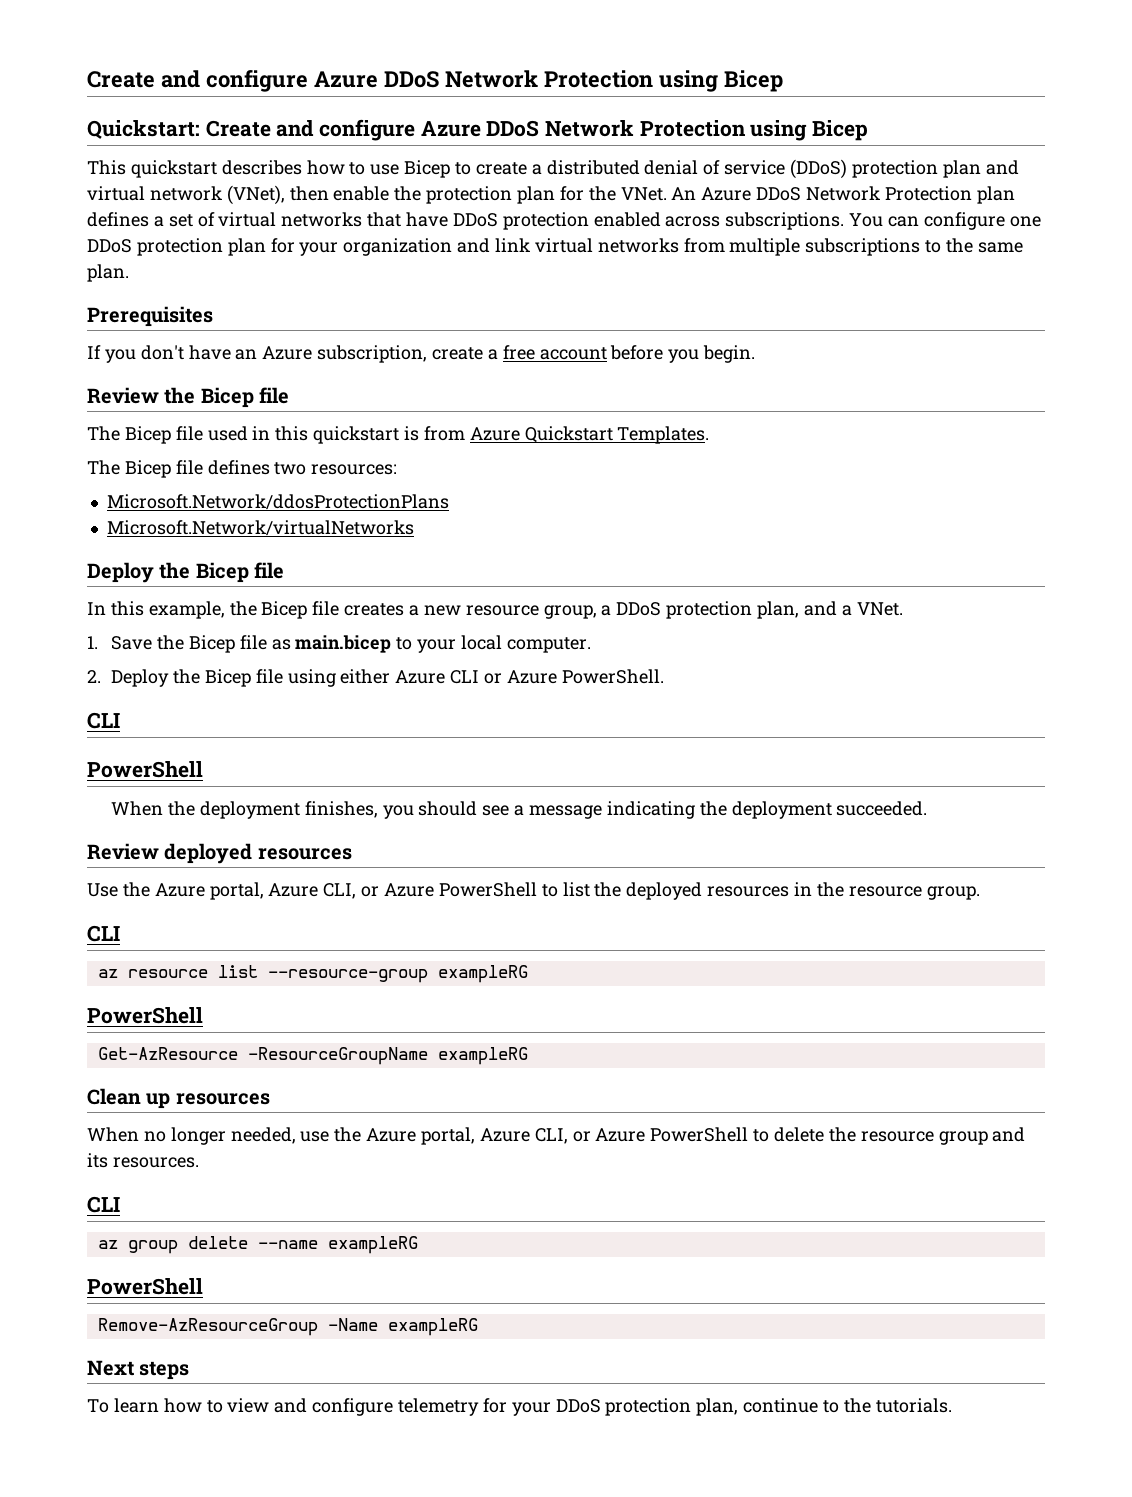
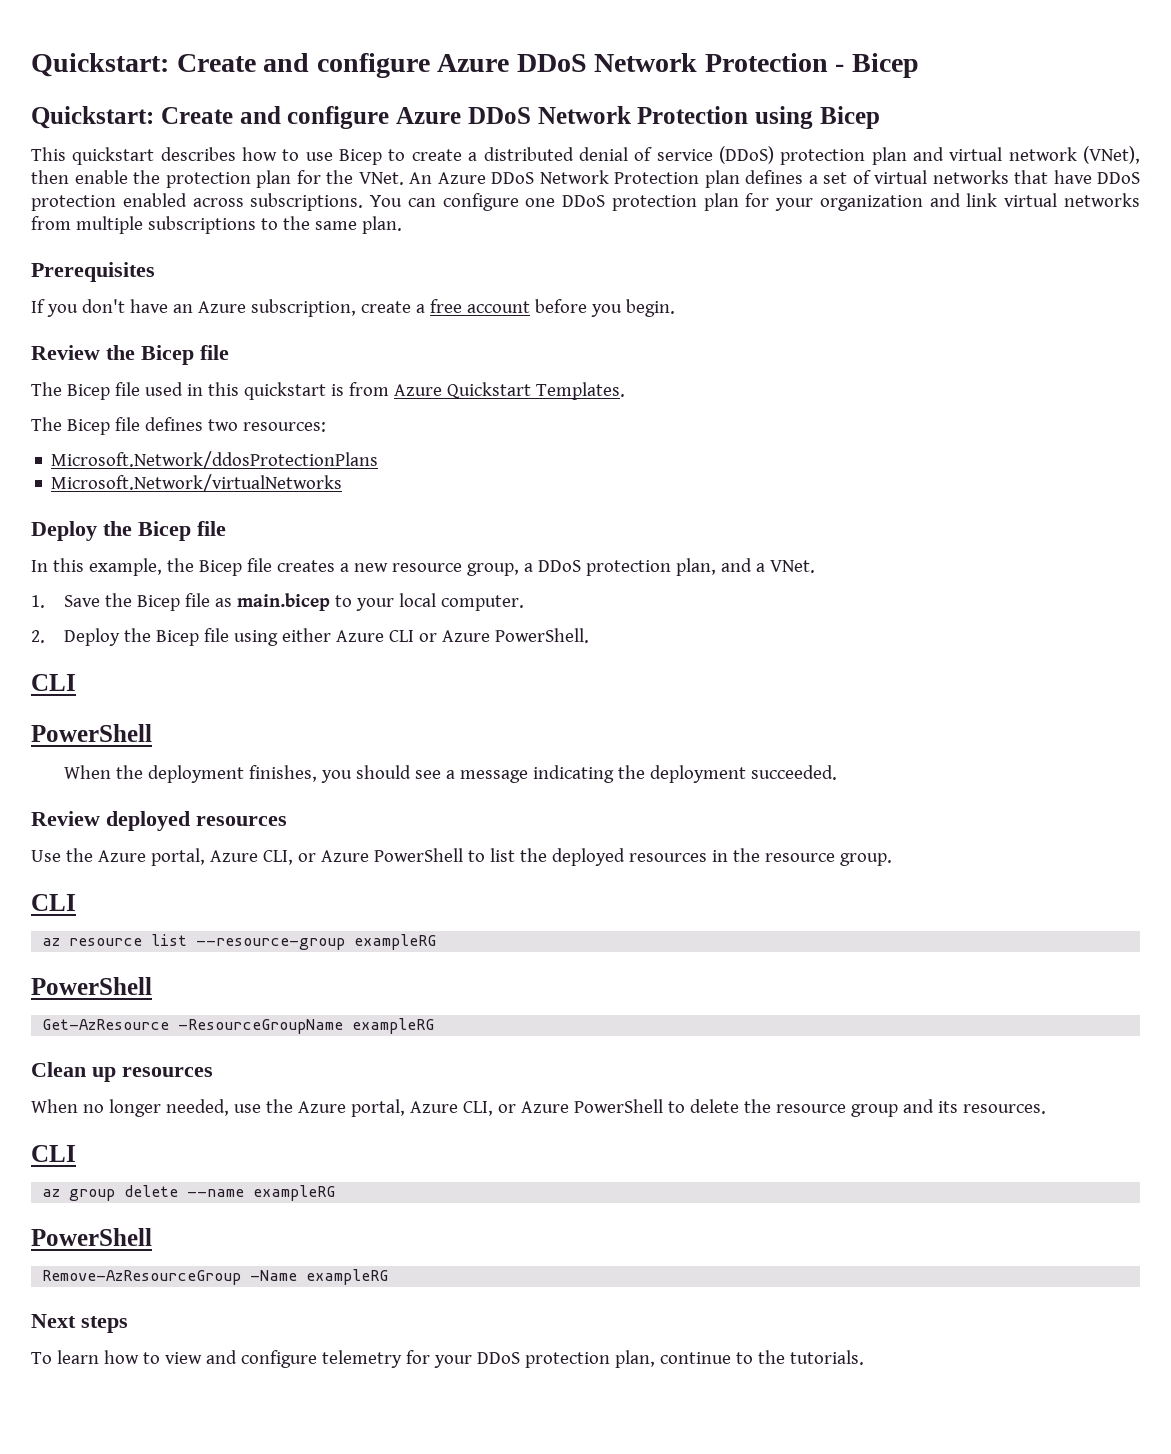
[87,70,718,92] Create and configure Azure DDoS Network Protection using -> [31,53,845,78] Quickstart: Create and configure Azure DDoS Network Protection -

